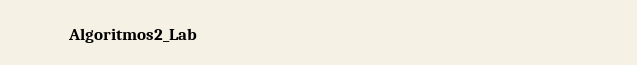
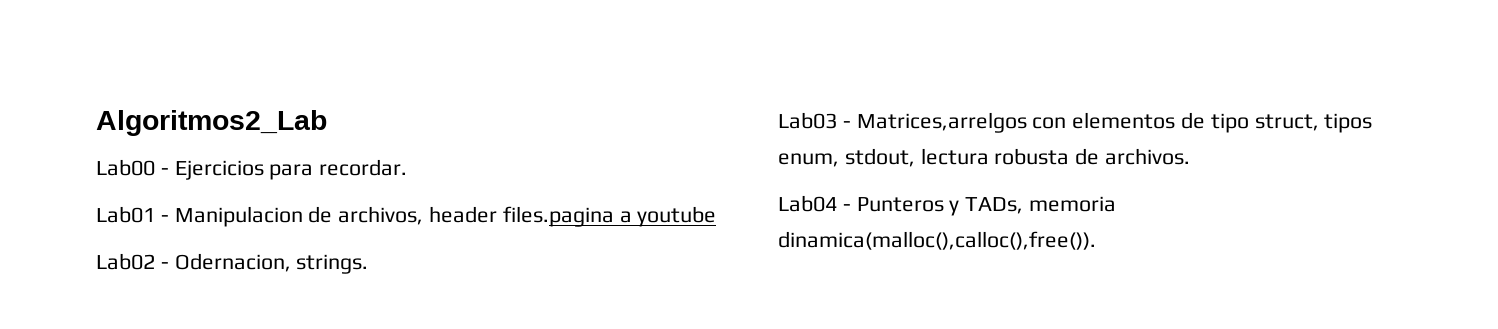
(197, 35) none -> [96,159,408,180] [96,206,717,227] [96,253,369,274] [778,112,1373,133] [778,148,1191,167] [778,195,1117,216] [778,231,1096,250] // Lab00 - Ejercicios para recordar. // Lab01 - Manipulacion de archivos, header files.pagina a youtube // Lab02 - Odernacion, strings. // Lab03 - Matrices,arrelgos con elementos de tipo struct, tipos enum, stdout, lectura robusta de archivos. // Lab04 - Punteros y TADs, memoria dinamica(malloc(),calloc(),free()).

